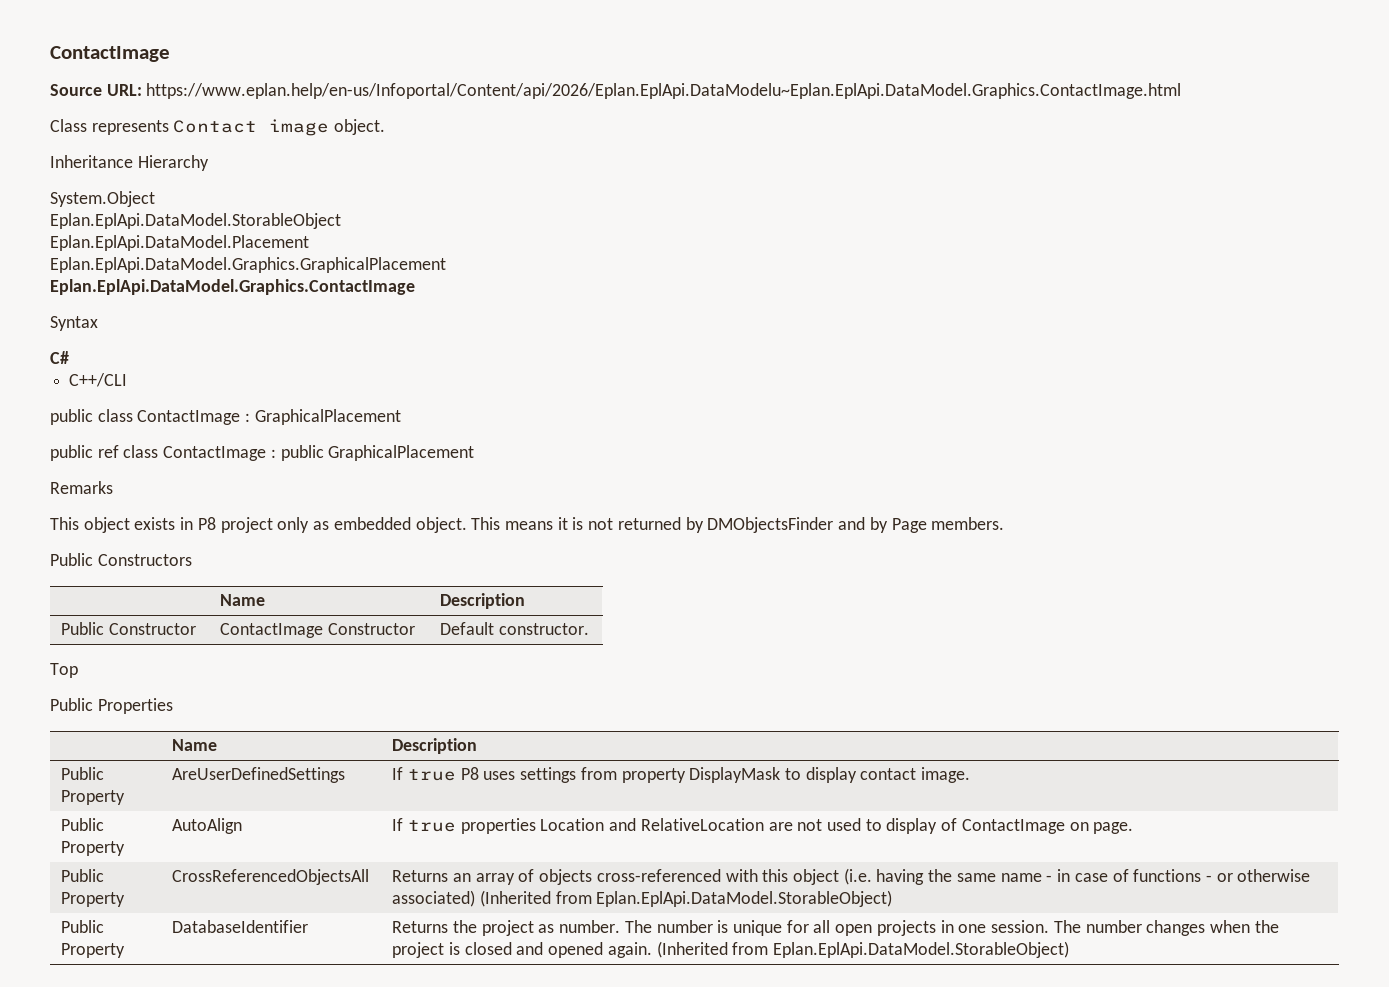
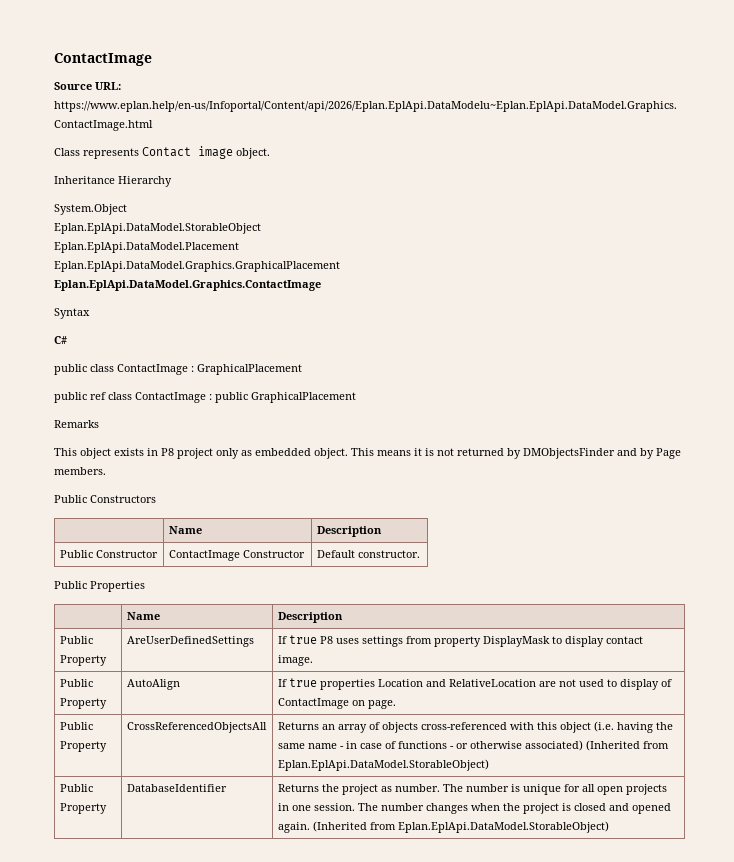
[69,373,128,387] // C++/CLI -> (67, 340) none
[50,663,78,678] // Top -> (420, 554) none

